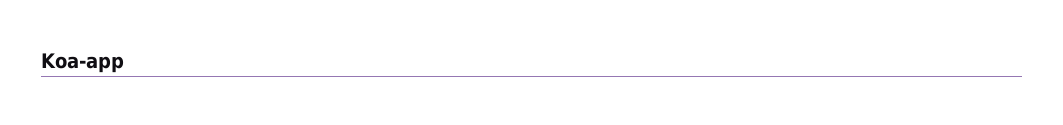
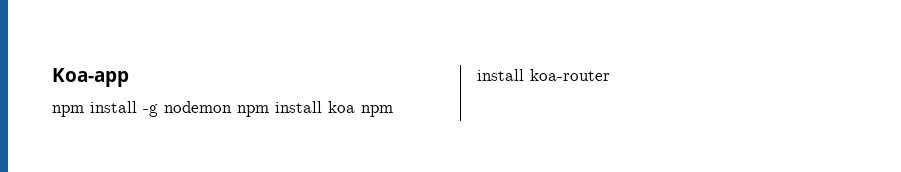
(124, 63) none -> [52,101,393,117] [477,69,610,81] // npm install -g nodemon npm install koa npm install koa-router

